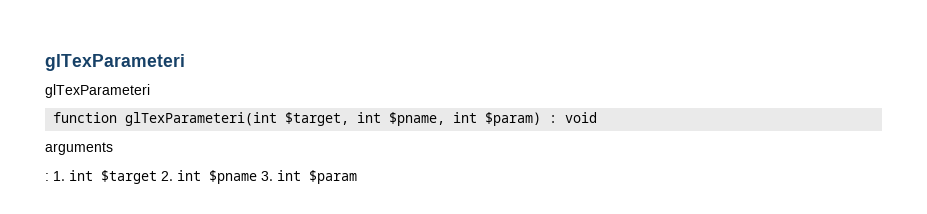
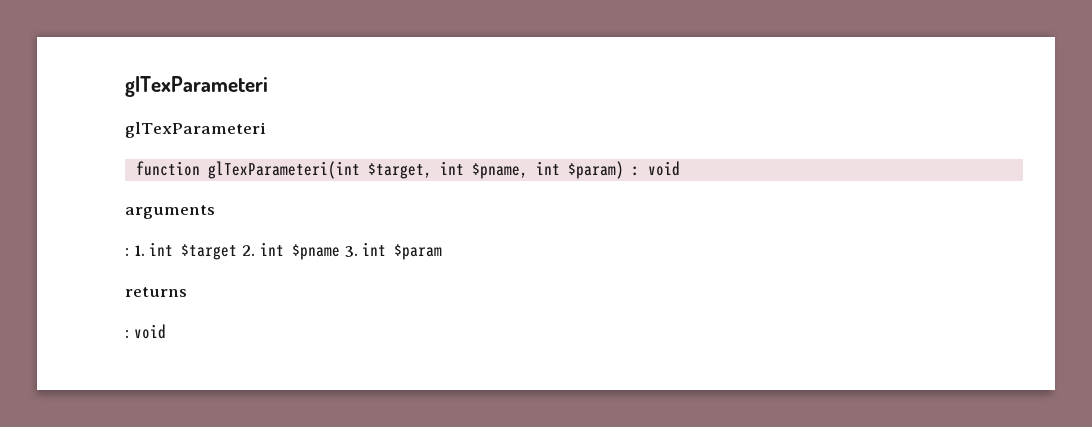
(357, 177) none -> [125,287,187,297] [125,324,166,339] // returns // : void

